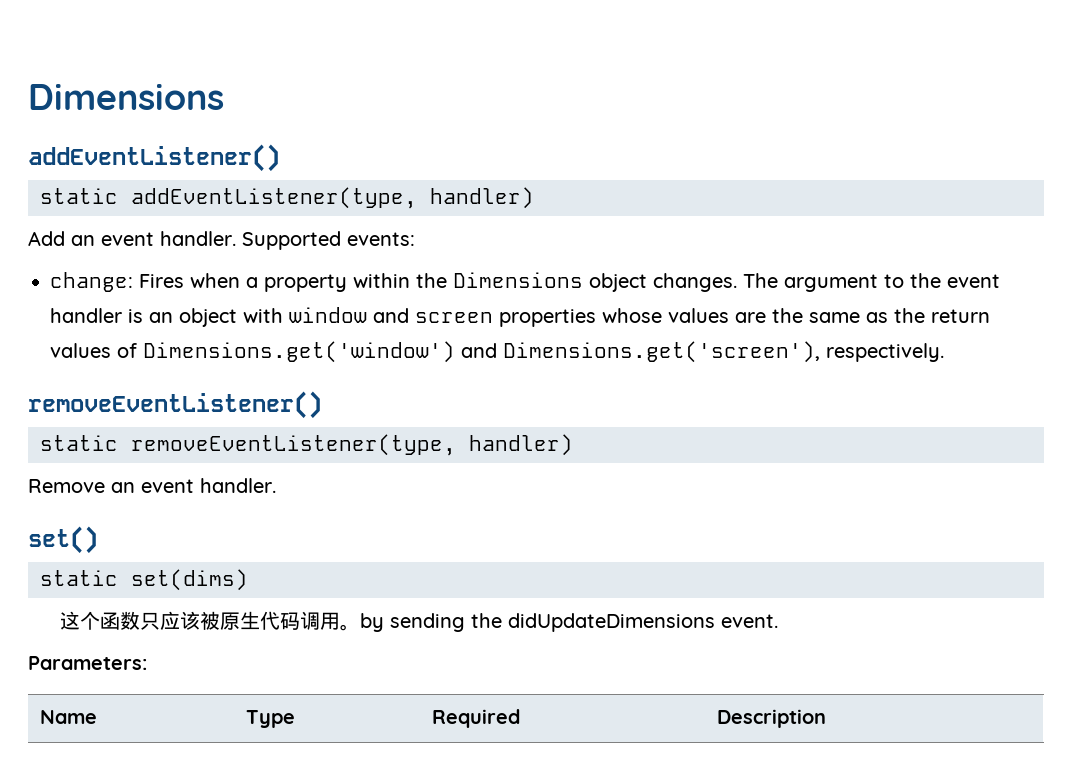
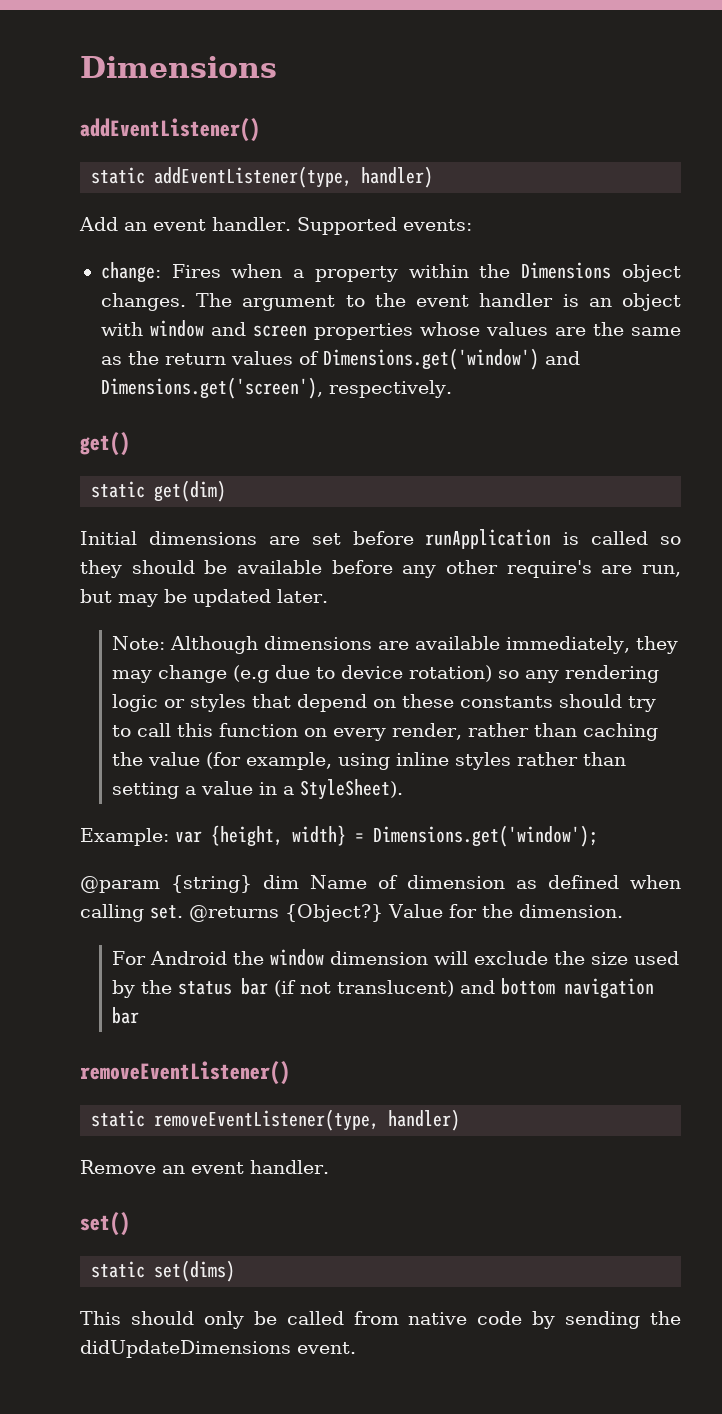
(944, 352) none -> [80,432,130,456] [91,480,227,502] [80,529,681,549] [80,560,681,578] [80,589,328,607] [112,636,679,654] [112,665,660,683] [112,694,657,712] [112,723,659,741] [112,752,627,770] [112,779,404,800] [80,825,598,847] [80,875,681,893] [80,904,623,922] [112,949,680,966] [112,978,655,999] [112,1007,140,1024] // get() // static get(dim) // Initial dimensions are set before runApplication is called so they should be available before any other require's are run, but may be updated later. // Note: Although dimensions are available immediately, they may change (e.g due to device rotation) so any rendering logic or styles that depend on these constants should try to call this function on every render, rather than caching the value (for example, using inline styles rather than setting a value in a StyleSheet). // Example: var {height, width} = Dimensions.get('window'); // @param {string} dim Name of dimension as defined when calling set. @returns {Object?} Value for the dimension. // For Android the window dimension will exclude the size used by the status bar (if not translucent) and bottom navigation bar
[60,611,361,631] 这个函数只应该被原生代码调用。 -> [80,1311,523,1329] This should only be called from native code
[28,656,147,670] [39,710,97,724] [245,710,295,728] [431,709,520,728] [716,709,826,728] // Parameters: // Name | Type | Required | Description -> (356, 1348) none

